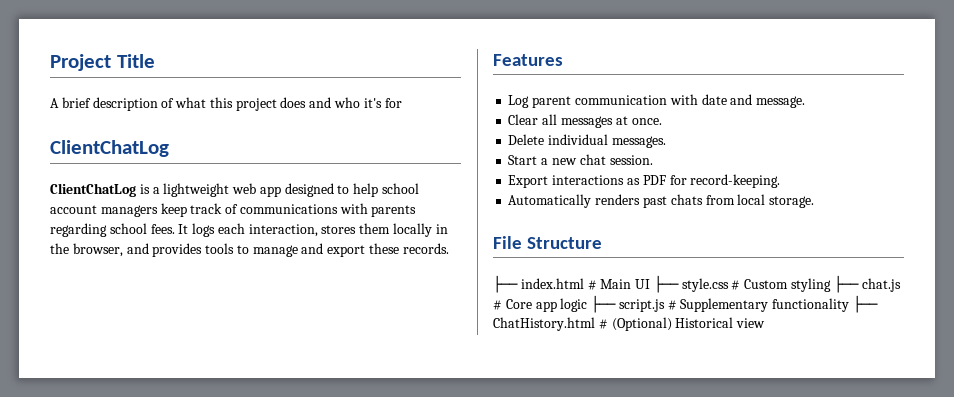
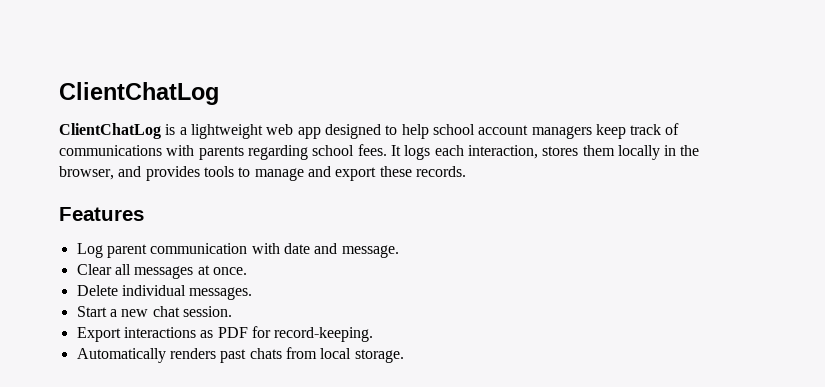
[50,54,155,71] [50,97,402,111] Project Title // A brief description of what this project does and who it's for // -> (59, 93) none
[493,236,602,249] [493,275,901,293] [493,295,879,313] [493,317,766,331] // File Structure // ├── index.html # Main UI ├── style.css # Custom styling ├── chat.js # Core app logic ├── script.js # Supplementary functionality ├── ChatHistory.html # (Optional) Historical view -> (404, 356) none

